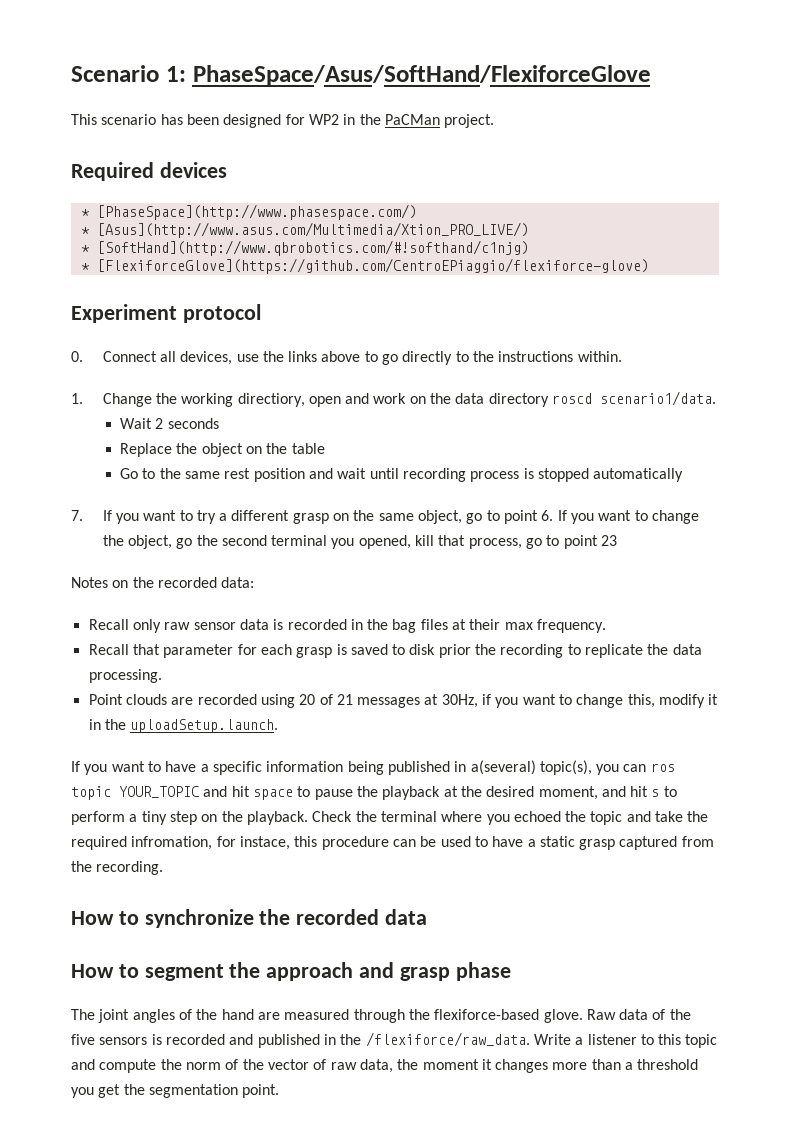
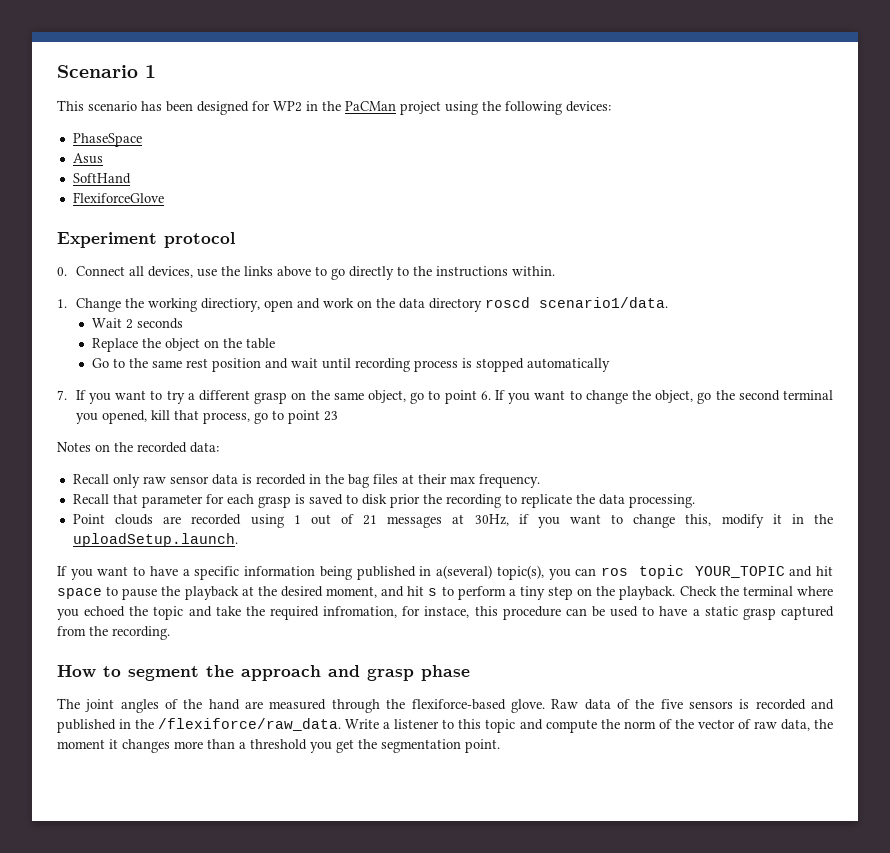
[165,65,651,86] 1: PhaseSpace/Asus/SoftHand/FlexiforceGlove -> [145,65,156,78] 1
[444,114,495,128] [71,162,227,181] [80,204,417,220] [80,222,529,238] [80,240,529,256] [80,258,649,274] project. // Required devices // * [PhaseSpace](http://www.phasespace.com/) // * [Asus](http://www.asus.com/Multimedia/Xtion_PRO_LIVE/) // * [SoftHand](http://www.qbrobotics.com/#!softhand/c1njg) // * [FlexiforceGlove](https://github.com/CentroEPiaggio/flexiforce-glove) -> [400,101,611,115] [72,133,142,147] [72,153,103,164] [72,173,131,184] [72,192,164,203] project using the following devices: // PhaseSpace // Asus // SoftHand // FlexiforceGlove
[299,694,316,705] 20 -> [293,514,331,525] 1 out
[71,909,428,928] // How to synchronize the recorded data -> (170, 633) none

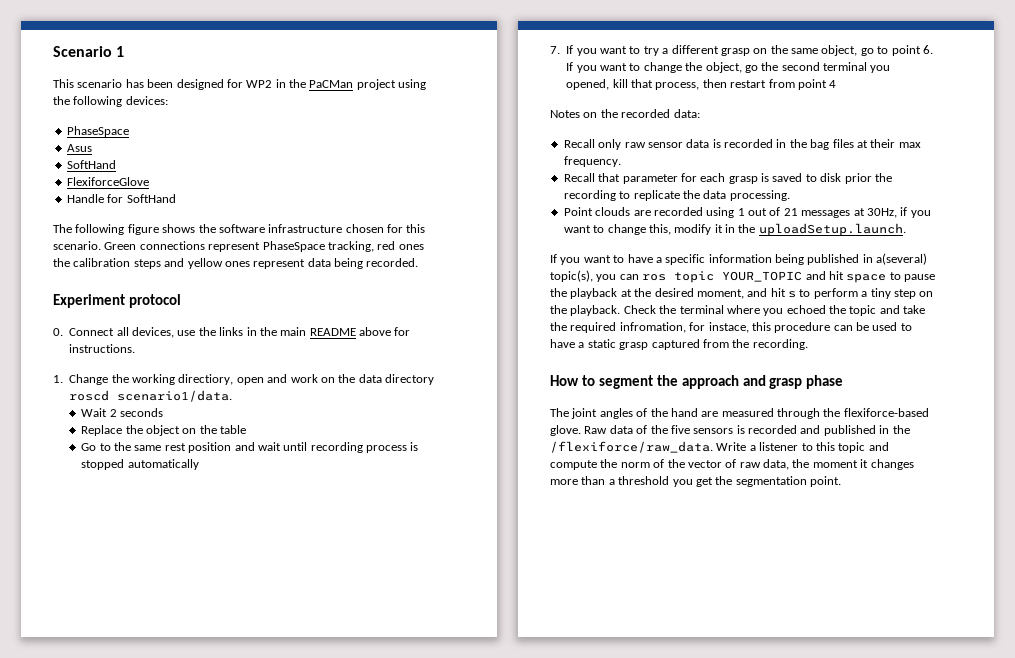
(164, 197) none -> [66,194,176,203] [53,224,426,235] [53,241,424,252] [53,258,419,269] // Handle for SoftHand // The following figure shows the software infrastructure chosen for this scenario. Green connections represent PhaseSpace tracking, red ones the calibration steps and yellow ones represent data being recorded.
[276,266,555,280] above to go directly to the instructions within. -> [246,327,411,336] [69,344,136,353] in the main README above for instructions.
[253,410,338,424] go to point 23 -> [702,79,837,90] then restart from point 4

